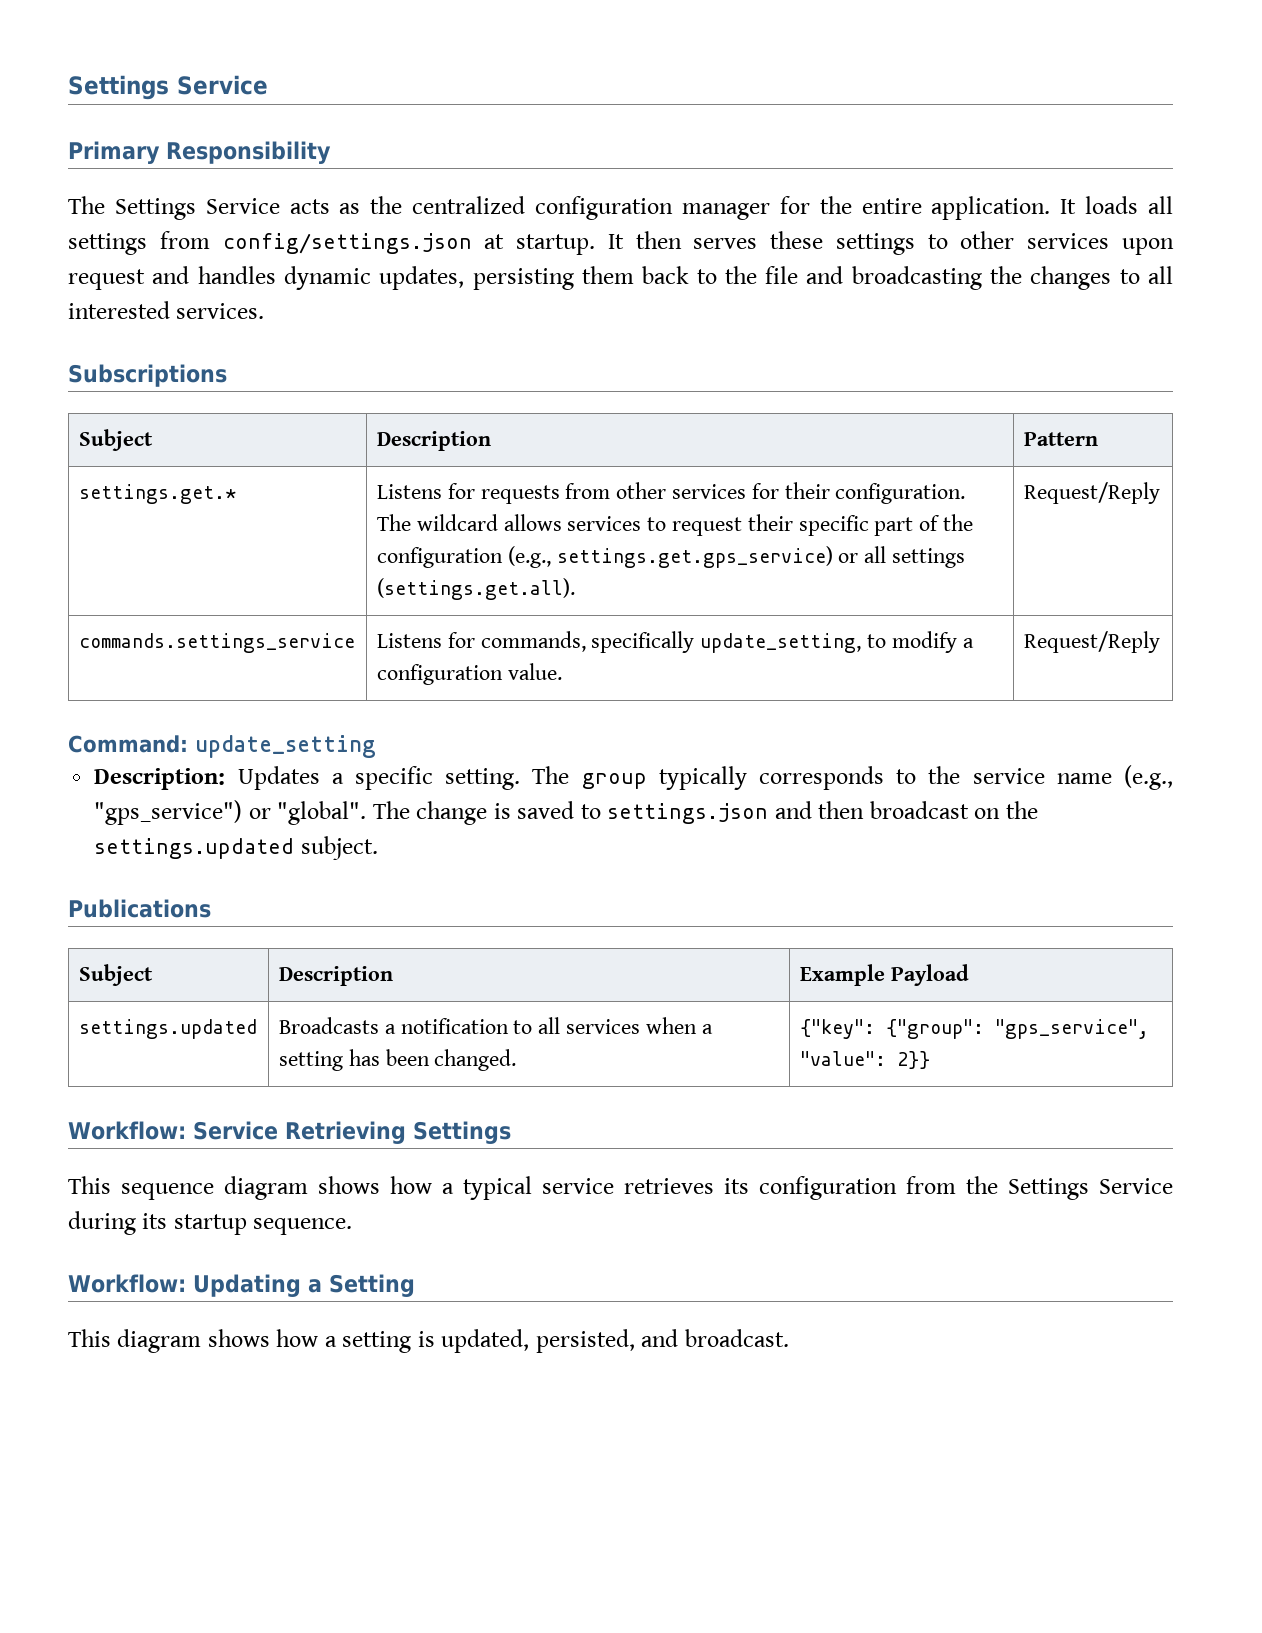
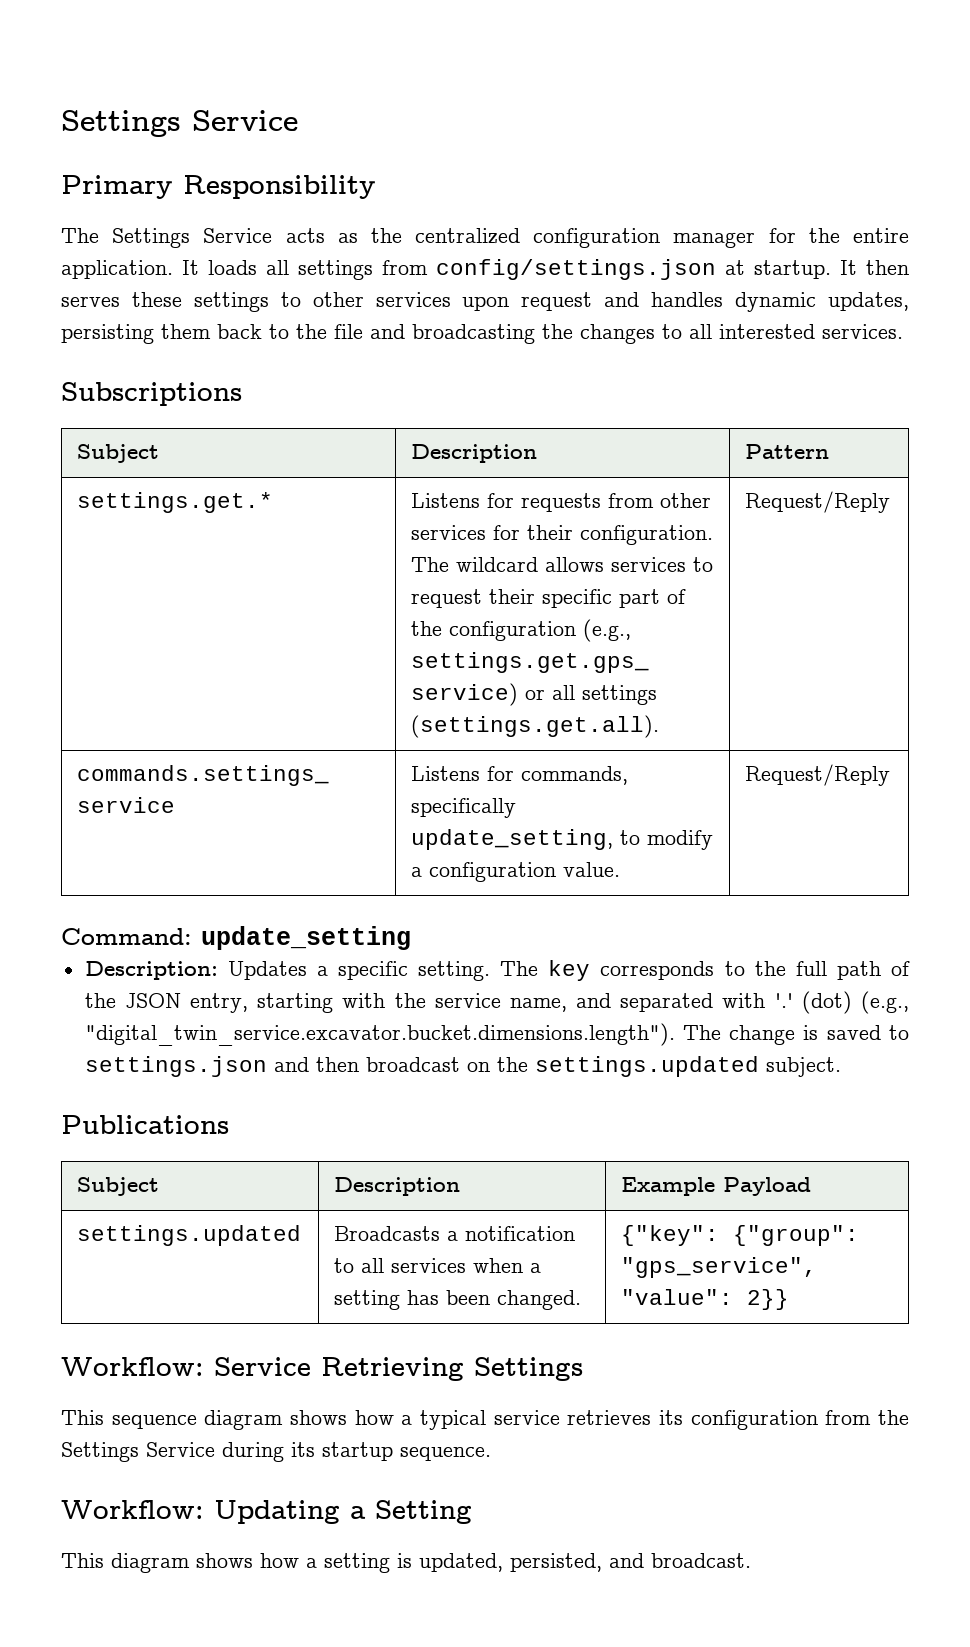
[581,766,747,790] group typically -> [548,960,591,981] key
[972,765,1174,790] [94,800,367,825] service name (e.g., "gps_service") or "global". -> [795,961,910,980] [84,991,909,1014] [84,1023,675,1046] full path of the JSON entry, starting with the service name, and separated with '.' (dot) (e.g., "digital_twin_service.excavator.bucket.dimensions.length").

